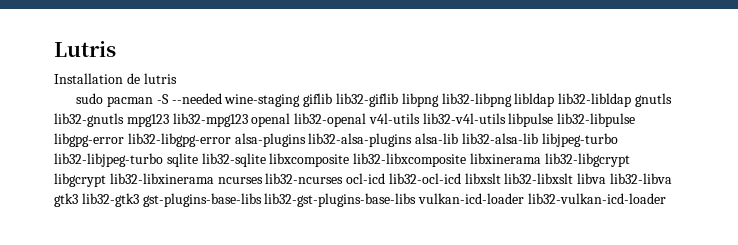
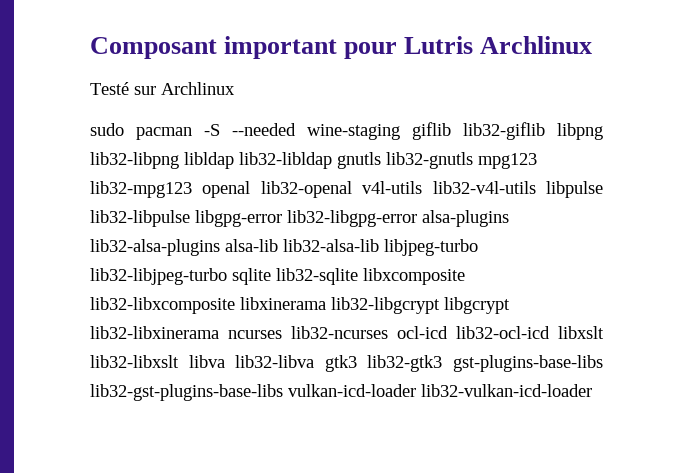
[54,41,116,57] [54,73,177,84] Lutris // Installation de lutris -> [90,36,593,59] [90,82,235,95] Composant important pour Lutris Archlinux // Testé sur Archlinux

